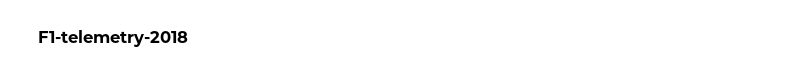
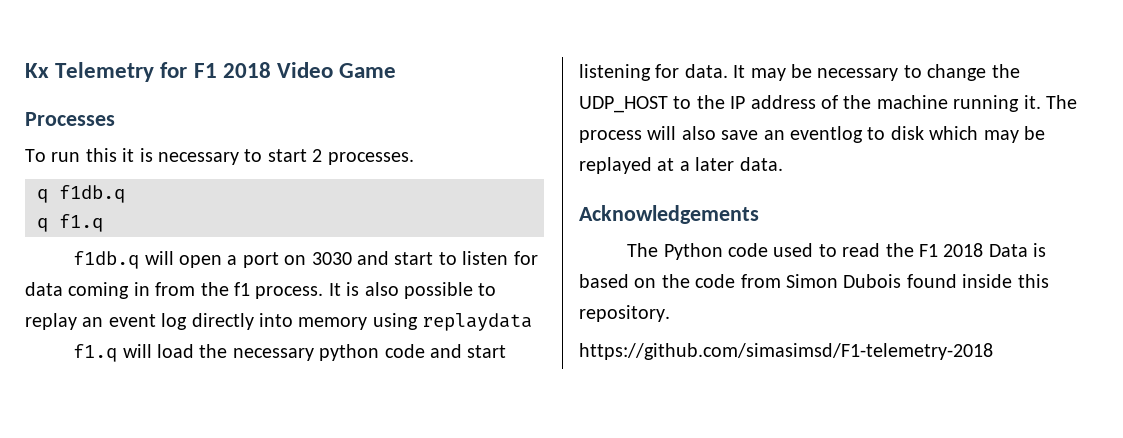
[38,30,188,47] F1-telemetry-2018 -> [25,62,397,82] [25,112,115,126] [25,148,414,165] [37,185,125,203] [37,214,103,232] [73,251,538,269] [25,282,497,299] [25,313,533,331] [73,344,507,362] [579,64,1020,81] [579,95,1077,113] [579,126,1045,143] [579,157,783,174] [579,205,759,224] [627,243,1047,260] [579,274,1049,288] [579,305,670,322] [579,343,993,360] Kx Telemetry for F1 2018 Video Game // Processes // To run this it is necessary to start 2 processes. // q f1db.q // q f1.q // f1db.q will open a port on 3030 and start to listen for data coming in from the f1 process. It is also possible to replay an event log directly into memory using replaydata // f1.q will load the necessary python code and start listening for data. It may be necessary to change the UDP_HOST to the IP address of the machine running it. The process will also save an eventlog to disk which may be replayed at a later data. // Acknowledgements // The Python code used to read the F1 2018 Data is based on the code from Simon Dubois found inside this repository. // https://github.com/simasimsd/F1-telemetry-2018

